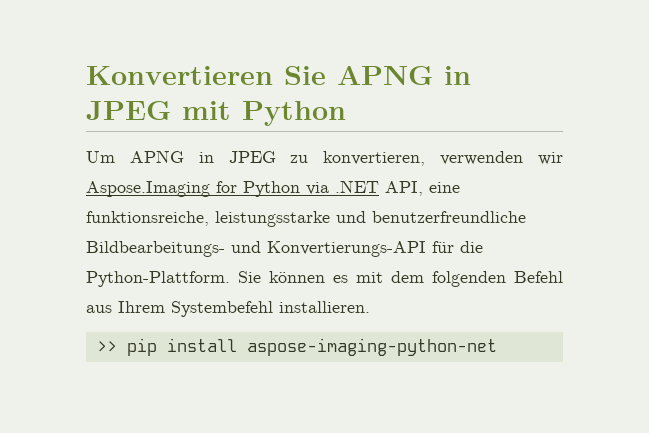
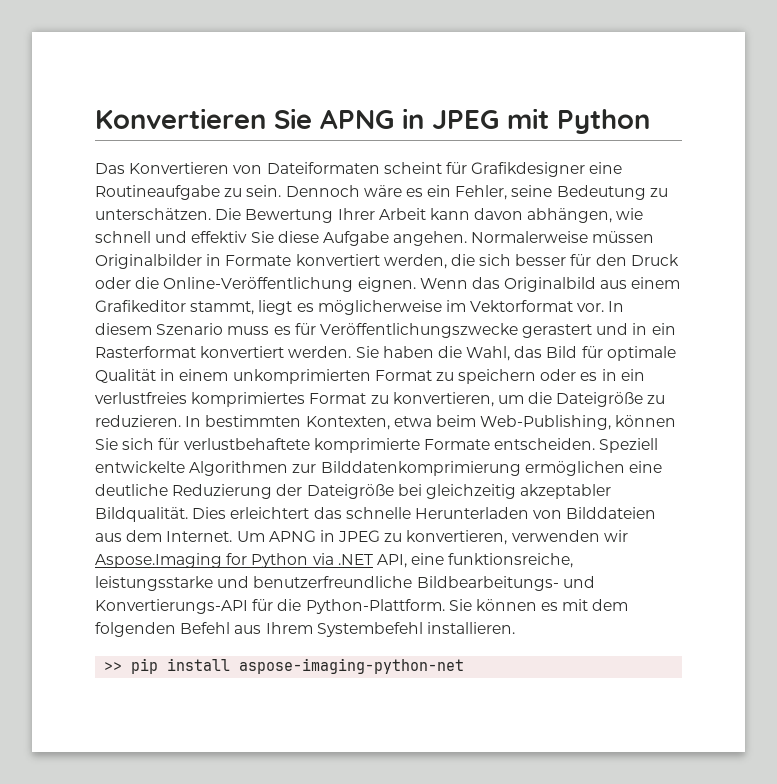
(346, 113) none -> [95,162,623,177] [95,185,668,200] [95,208,644,223] [95,231,655,246] [95,254,679,269] [95,277,681,292] [95,300,625,315] [95,323,676,338] [95,346,676,361] [95,369,645,384] [95,392,666,407] [95,415,677,430] [95,438,659,453] [95,461,662,476] [95,484,612,499] [95,507,657,522] [95,530,233,542] Das Konvertieren von Dateiformaten scheint für Grafikdesigner eine Routineaufgabe zu sein. Dennoch wäre es ein Fehler, seine Bedeutung zu unterschätzen. Die Bewertung Ihrer Arbeit kann davon abhängen, wie schnell und effektiv Sie diese Aufgabe angehen. Normalerweise müssen Originalbilder in Formate konvertiert werden, die sich besser für den Druck oder die Online-Veröffentlichung eignen. Wenn das Originalbild aus einem Grafikeditor stammt, liegt es möglicherweise im Vektorformat vor. In diesem Szenario muss es für Veröffentlichungszwecke gerastert und in ein Rasterformat konvertiert werden. Sie haben die Wahl, das Bild für optimale Qualität in einem unkomprimierten Format zu speichern oder es in ein verlustfreies komprimiertes Format zu konvertieren, um die Dateigröße zu reduzieren. In bestimmten Kontexten, etwa beim Web-Publishing, können Sie sich für verlustbehaftete komprimierte Formate entscheiden. Speziell entwickelte Algorithmen zur Bilddatenkomprimierung ermöglichen eine deutliche Reduzierung der Dateigröße bei gleichzeitig akzeptabler Bildqualität. Dies erleichtert das schnelle Herunterladen von Bilddateien aus dem Internet.

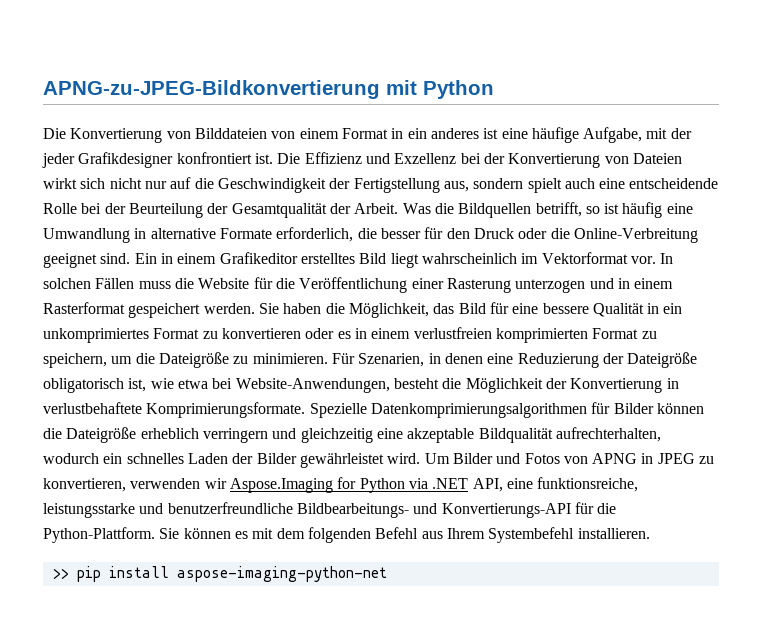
[95,108,650,134] [95,162,623,177] [95,185,668,200] [95,208,644,223] [95,231,655,246] [95,254,512,269] Konvertieren Sie APNG in JPEG mit Python // Das Konvertieren von Dateiformaten scheint für Grafikdesigner eine Routineaufgabe zu sein. Dennoch wäre es ein Fehler, seine Bedeutung zu unterschätzen. Die Bewertung Ihrer Arbeit kann davon abhängen, wie schnell und effektiv Sie diese Aufgabe angehen. Normalerweise müssen Originalbilder in Formate konvertiert werden, die sich -> [43,80,494,99] [43,127,692,143] [42,152,682,168] [43,177,719,193] [43,202,693,218] [43,227,377,243] APNG-zu-JPEG-Bildkonvertierung mit Python // Die Konvertierung von Bilddateien von einem Format in ein anderes ist eine häufige Aufgabe, mit der jeder Grafikdesigner konfrontiert ist. Die Effizienz und Exzellenz bei der Konvertierung von Dateien wirkt sich nicht nur auf die Geschwindigkeit der Fertigstellung aus, sondern spielt auch eine entscheidende Rolle bei der Beurteilung der Gesamtqualität der Arbeit. Was die Bildquellen betrifft, so ist häufig eine Umwandlung in alternative Formate erforderlich, die
[163,277,681,292] [95,300,625,315] [95,323,676,338] [95,346,285,358] Online-Veröffentlichung eignen. Wenn das Originalbild aus einem Grafikeditor stammt, liegt es möglicherweise im Vektorformat vor. In diesem Szenario muss es für Veröffentlichungszwecke gerastert und in ein Rasterformat konvertiert -> [573,228,698,243] [43,252,674,268] [43,277,674,293] [43,302,201,318] Online-Verbreitung geeignet sind. Ein in einem Grafikeditor erstelltes Bild liegt wahrscheinlich im Vektorformat vor. In solchen Fällen muss die Website für die Veröffentlichung einer Rasterung unterzogen und in einem Rasterformat gespeichert
[466,346,511,361] Wahl, -> [348,303,429,318] Möglichkeit,
[606,346,676,361] [95,369,537,384] optimale Qualität in einem unkomprimierten Format zu speichern -> [512,303,683,317] [43,328,301,343] eine bessere Qualität in ein unkomprimiertes Format zu konvertieren
[620,369,645,381] [95,392,494,407] ein verlustfreies komprimiertes Format zu konvertieren, -> [371,327,657,343] [43,353,107,368] einem verlustfreien komprimierten Format zu speichern,
[95,415,677,430] [95,438,659,453] [95,461,662,476] [95,484,612,499] [95,507,657,522] [95,530,265,542] reduzieren. In bestimmten Kontexten, etwa beim Web-Publishing, können Sie sich für verlustbehaftete komprimierte Formate entscheiden. Speziell entwickelte Algorithmen zur Bilddatenkomprimierung ermöglichen eine deutliche Reduzierung der Dateigröße bei gleichzeitig akzeptabler Bildqualität. Dies erleichtert das schnelle Herunterladen von Bilddateien aus dem Internet. Um -> [252,352,698,368] [43,378,679,393] [43,402,704,418] [43,427,661,443] [43,453,588,468] minimieren. Für Szenarien, in denen eine Reduzierung der Dateigröße obligatorisch ist, wie etwa bei Website-Anwendungen, besteht die Möglichkeit der Konvertierung in verlustbehaftete Komprimierungsformate. Spezielle Datenkomprimierungsalgorithmen für Bilder können die Dateigröße erheblich verringern und gleichzeitig eine akzeptable Bildqualität aufrechterhalten, wodurch ein schnelles Laden der Bilder gewährleistet wird. Um Bilder und Fotos von

